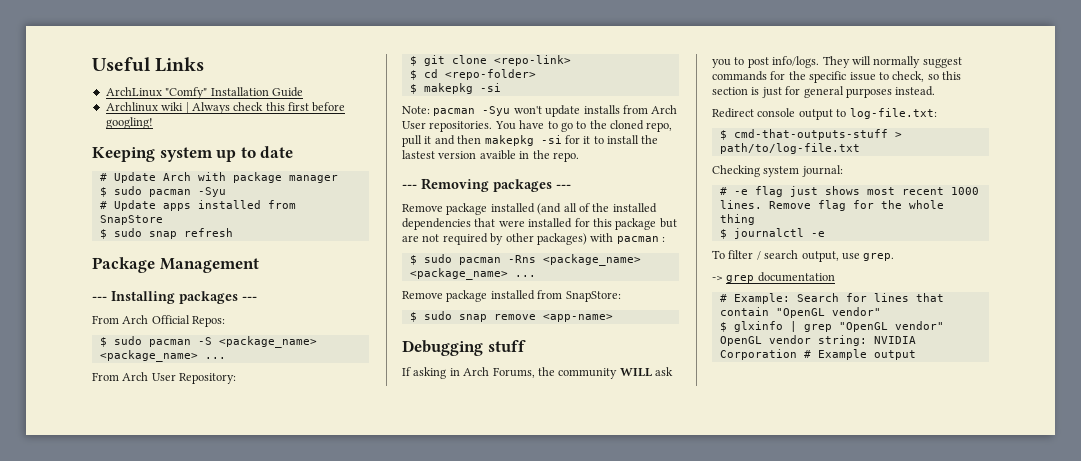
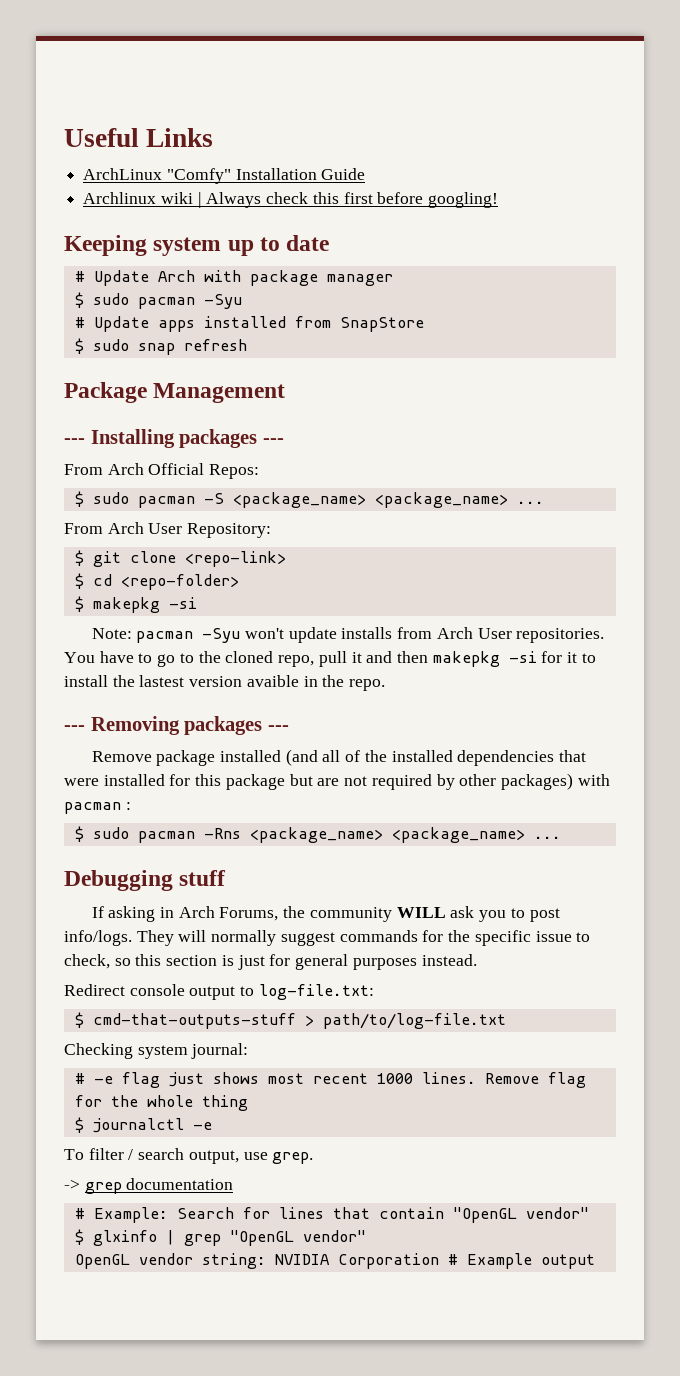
[402,290,621,302] [409,311,613,322] // Remove package installed from SnapStore: // $ sudo snap remove <app-name> -> (561, 837) none

